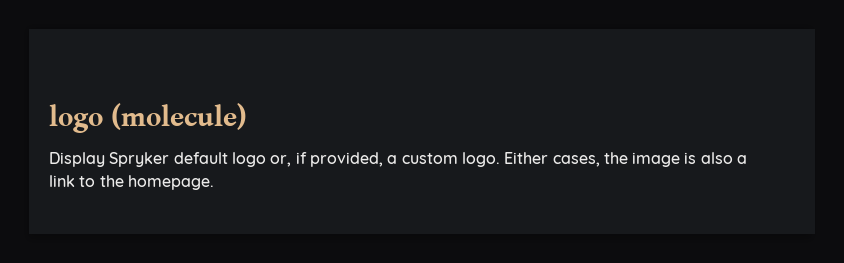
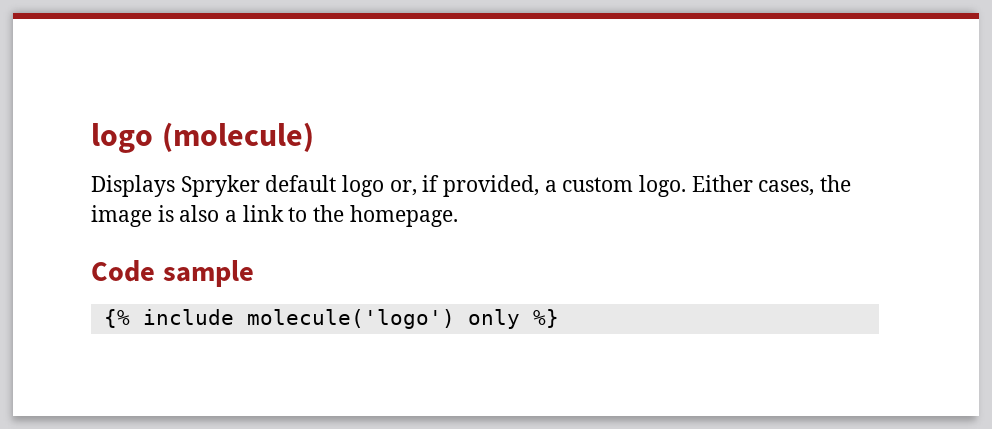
[49,152,105,167] Display -> [91,175,175,197] Displays
(214, 182) none -> [91,260,254,287] [103,309,559,329] // Code sample // {% include molecule('logo') only %}

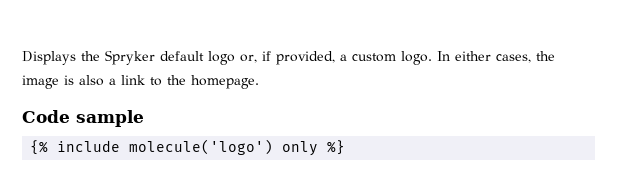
[91,122,314,153] [91,175,175,197] logo (molecule) // Displays -> [22,51,100,65] Displays the
[691,175,753,192] Either -> [437,51,491,61] In either

